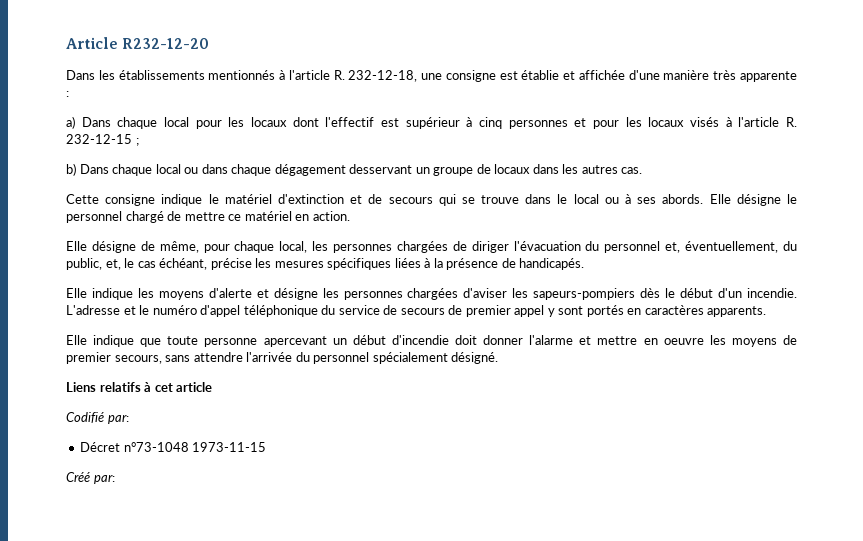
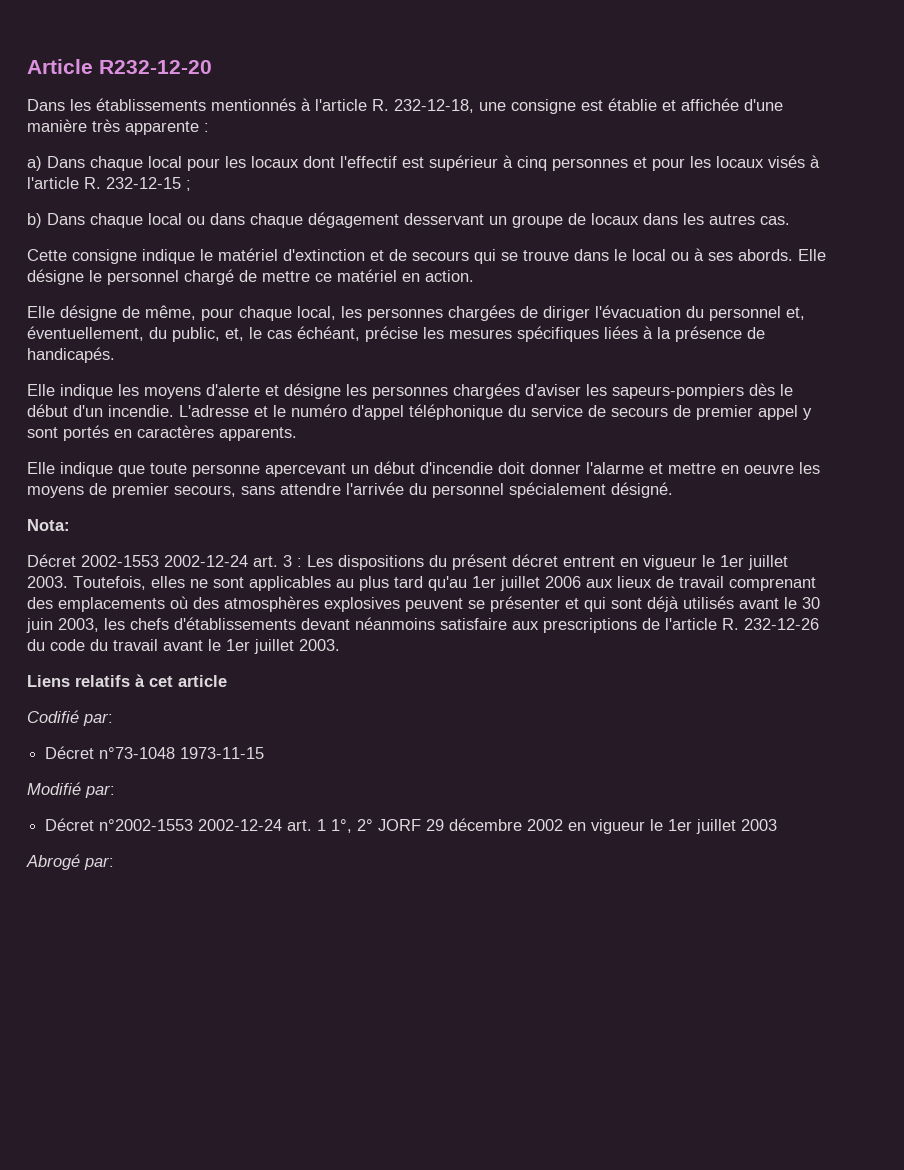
(499, 358) none -> [27,519,70,531] [27,554,788,570] [27,576,816,591] [27,596,820,612] [26,617,819,633] [27,639,340,654] // Nota: // Décret 2002-1553 2002-12-24 art. 3 : Les dispositions du présent décret entrent en vigueur le 1er juillet 2003. Toutefois, elles ne sont applicables au plus tard qu'au 1er juillet 2006 aux lieux de travail comprenant des emplacements où des atmosphères explosives peuvent se présenter et qui sont déjà utilisés avant le 30 juin 2003, les chefs d'établissements devant néanmoins satisfaire aux prescriptions de l'article R. 232-12-26 du code du travail avant le 1er juillet 2003.
[66,472,115,484] Créé par: -> [27,782,115,798] [45,818,778,834] [26,854,114,870] Modifié par: // Décret n°2002-1553 2002-12-24 art. 1 1°, 2° JORF 29 décembre 2002 en vigueur le 1er juillet 2003 // Abrogé par:

